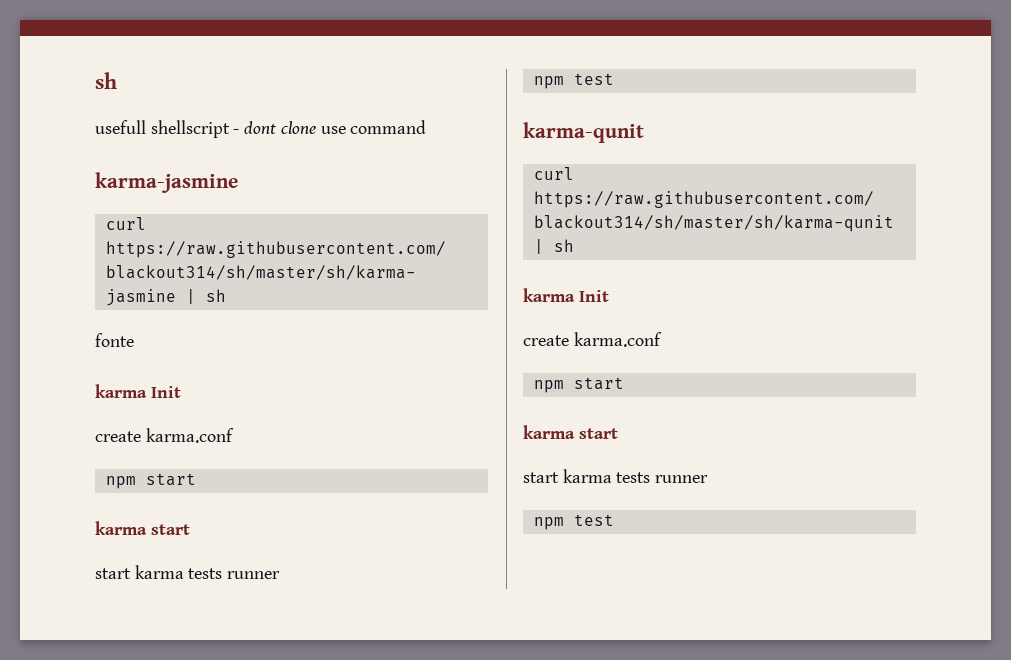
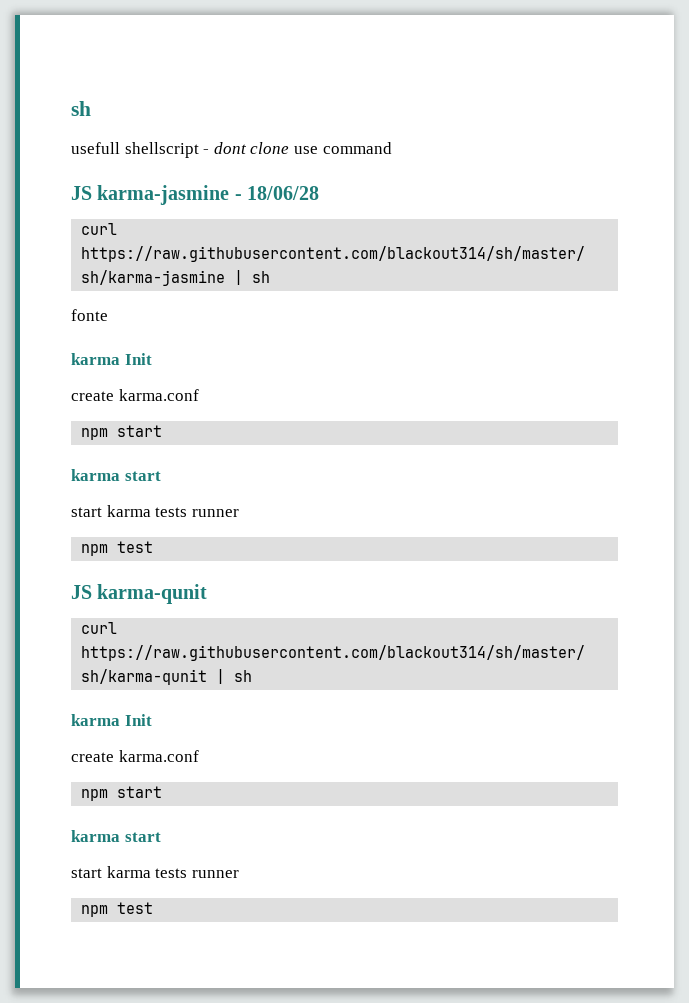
(427, 127) none -> [71,186,92,200] JS
(238, 182) none -> [234,186,320,200] - 18/06/28
(614, 79) none -> [71,585,92,599] JS

